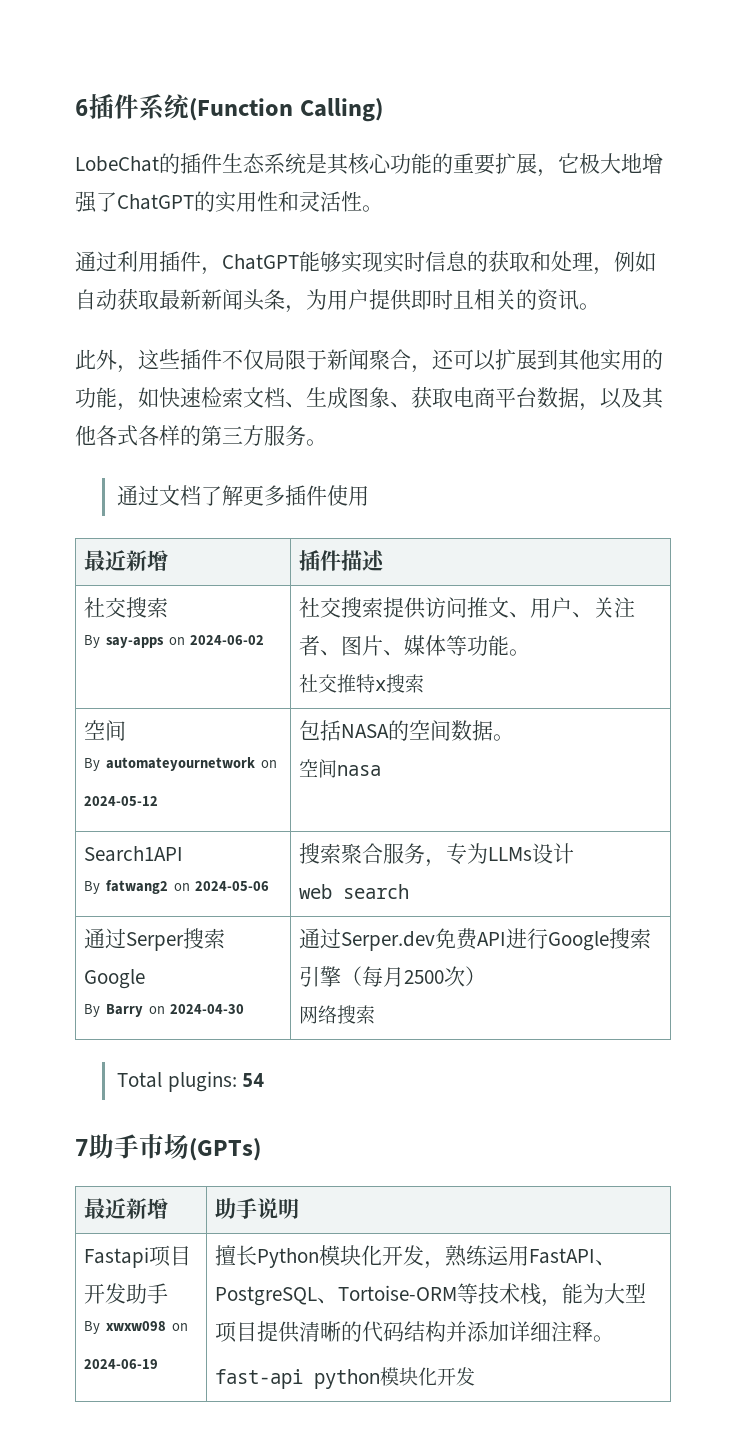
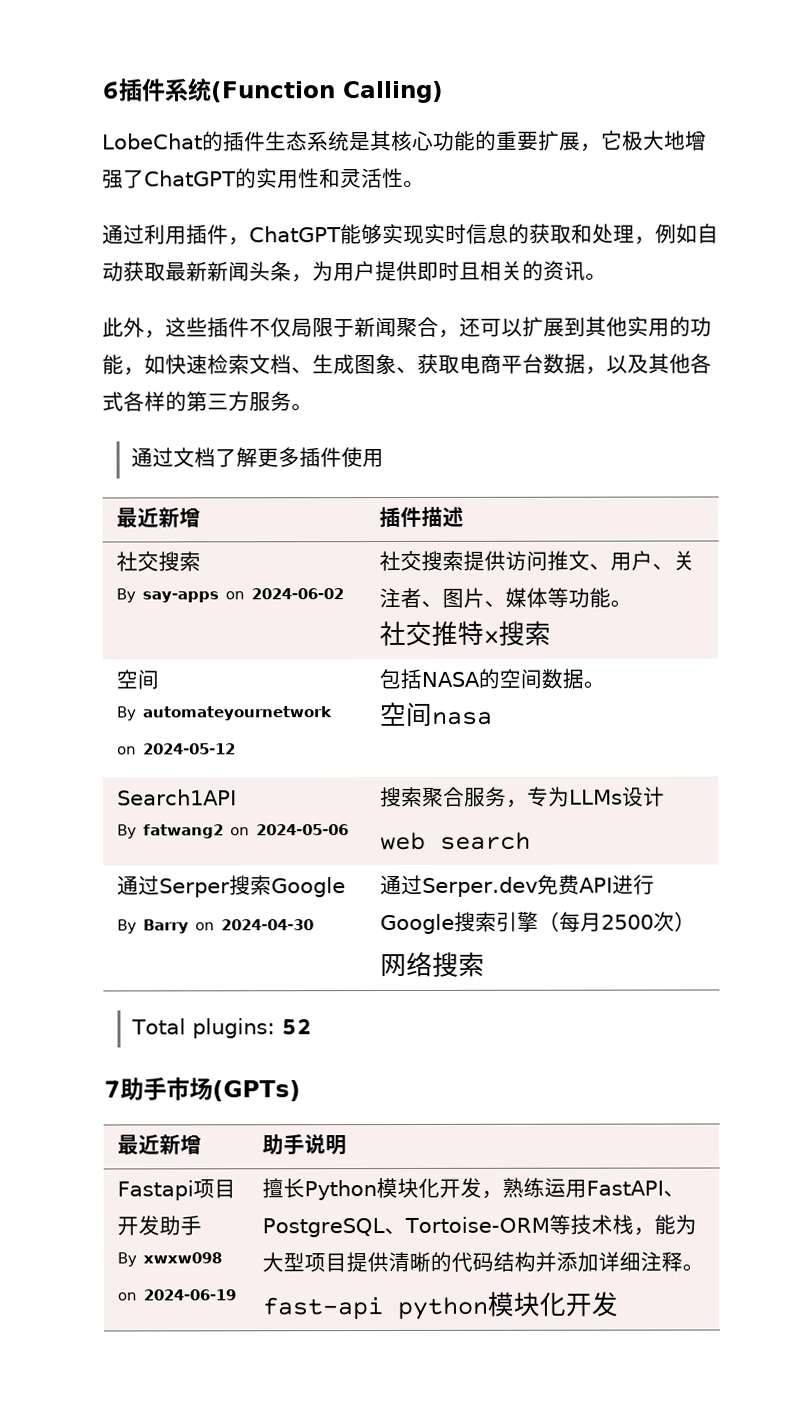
[242,1073,265,1087] 54 -> [280,1018,312,1036] 52

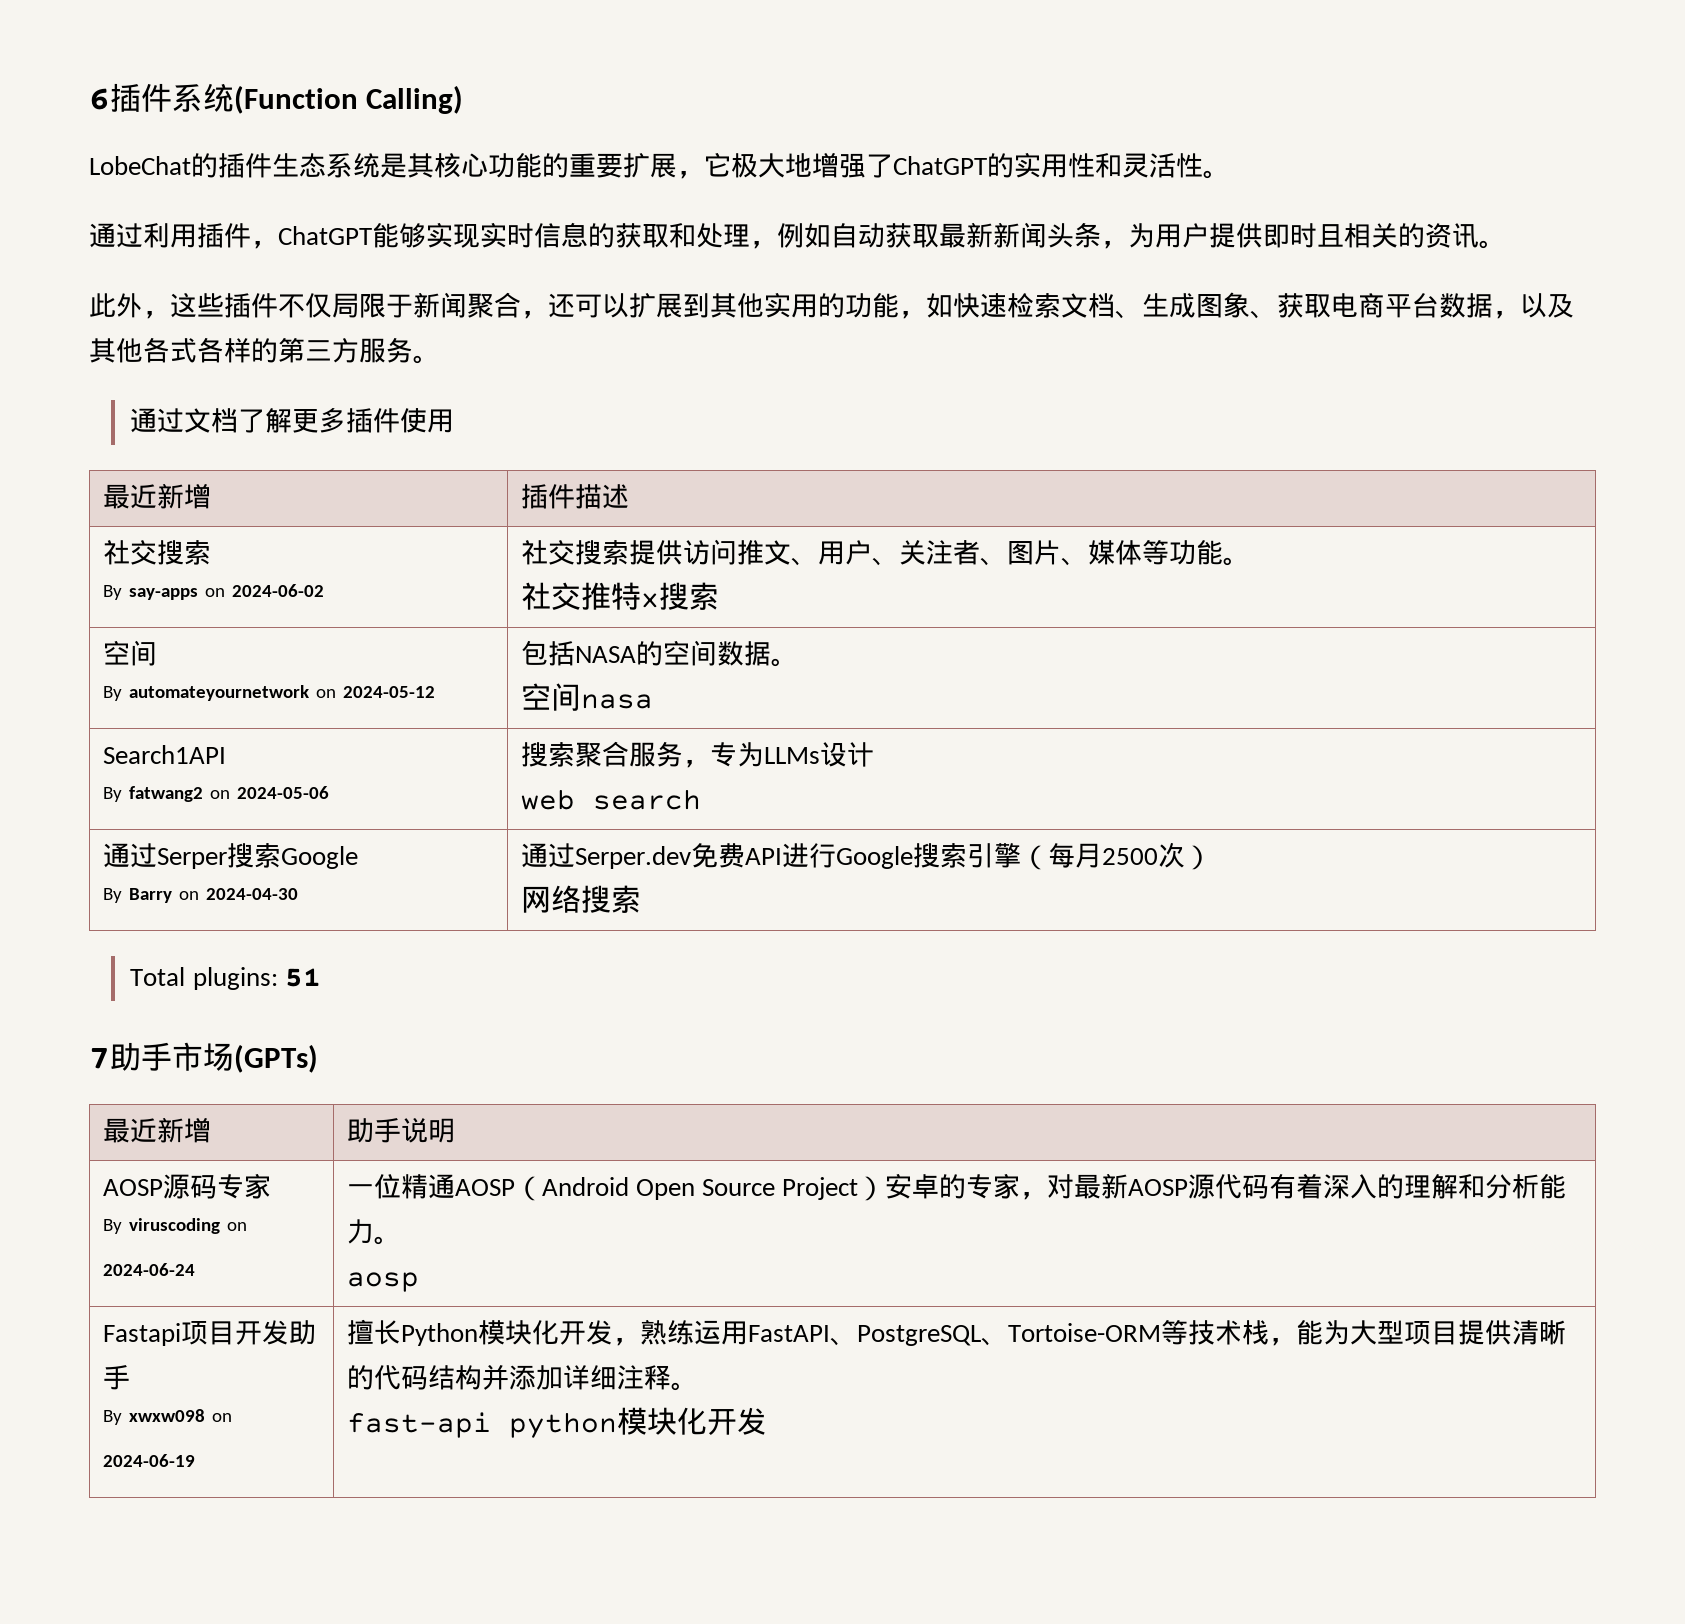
[280,1018,312,1036] 52 -> [284,968,321,987] 51
(347, 1145) none -> [102,1173,271,1199] [102,1218,248,1234] [102,1263,195,1276] [346,1173,1567,1201] [346,1219,401,1245] [346,1272,419,1292] // AOSP源码专家 // By viruscoding on 2024-06-24 | 一位精通AOSP（Android Open Source Project）安卓的专家，对最新AOSP源代码有着深入的理解和分析能力。 // aosp

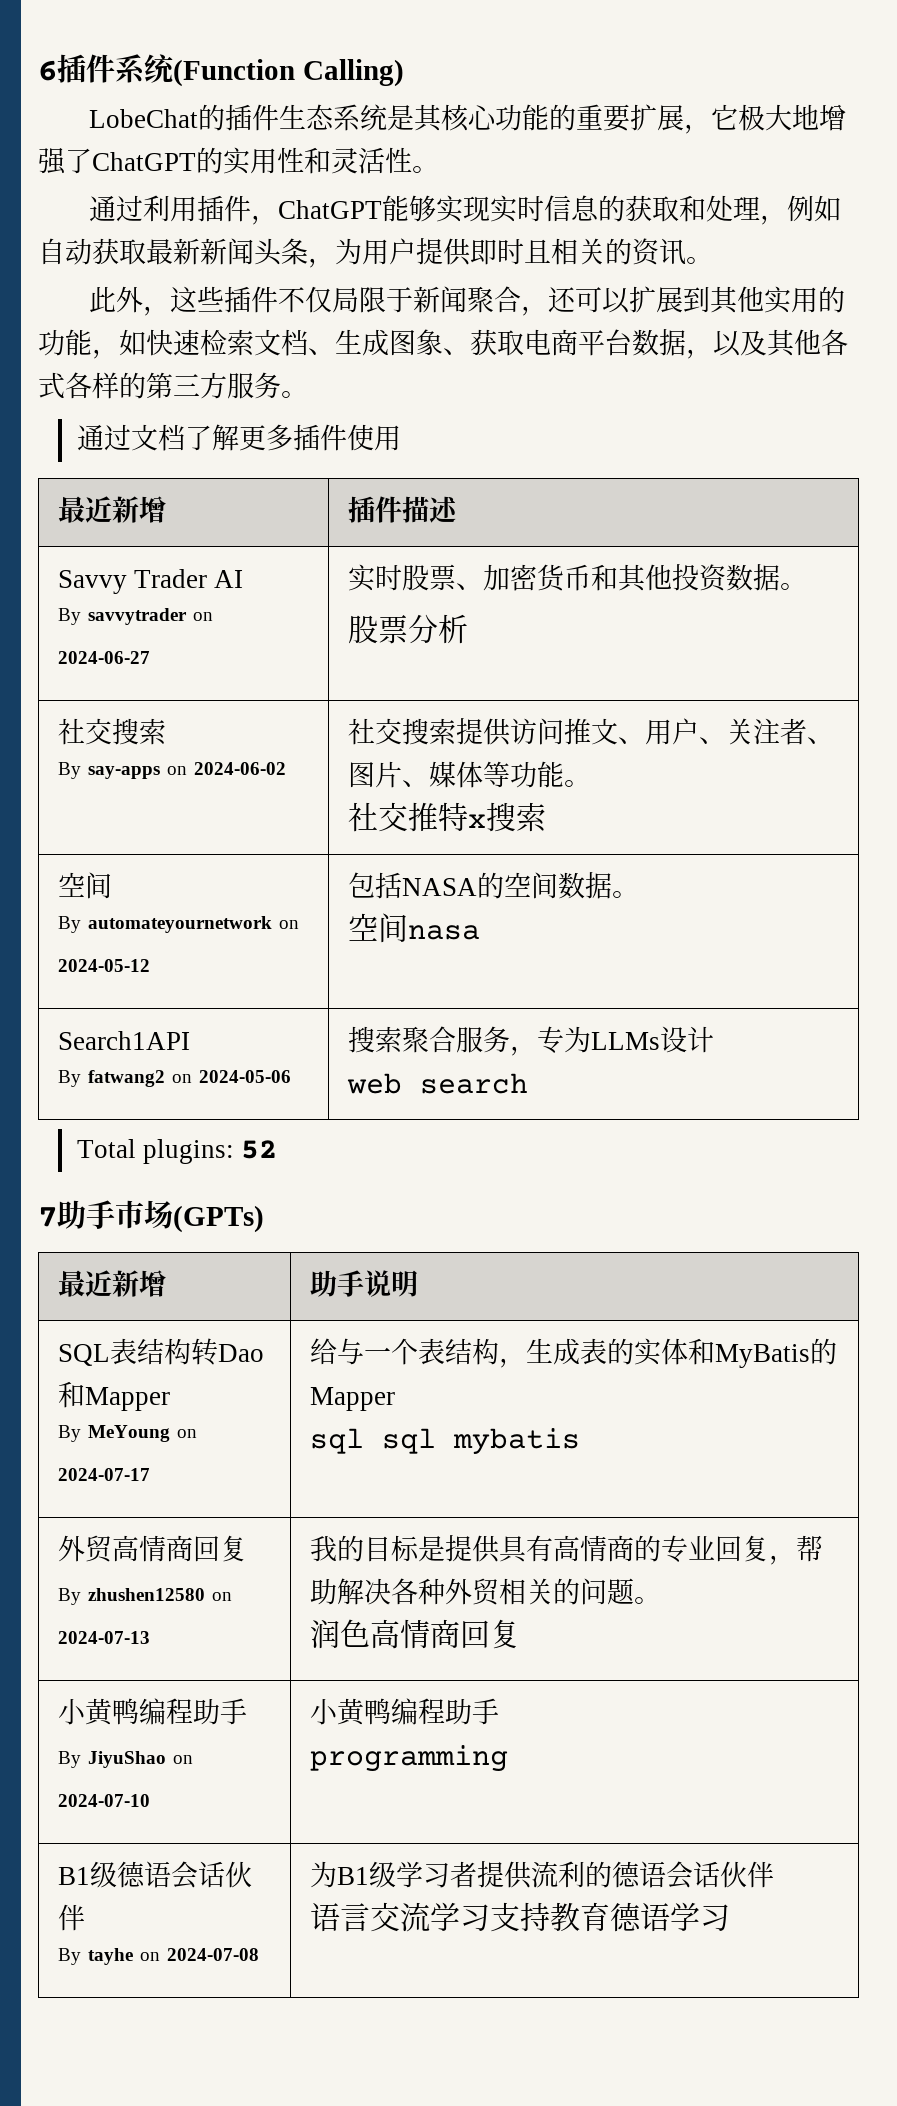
(629, 496) none -> [57,569,244,594] [57,608,214,625] [57,651,150,664] [347,564,807,592] [347,614,468,644] // Savvy Trader AI // By savvytrader on 2024-06-27 | 实时股票、加密货币和其他投资数据。 // 股票分析
[102,843,358,869] [102,888,299,903] [520,842,1212,870] [520,885,641,913] // 通过Serper搜索Google // By Barry on 2024-04-30 | 通过Serper.dev免费API进行Google搜索引擎（每月2500次） // 网络搜索 -> (528, 1083) none
[284,968,321,987] 51 -> [241,1140,278,1159] 52
[102,1173,271,1199] [102,1218,248,1234] [102,1263,195,1276] [346,1173,1567,1201] [346,1219,401,1245] [346,1272,419,1292] [102,1320,316,1346] [102,1365,130,1390] [102,1409,233,1425] [102,1454,195,1467] [346,1319,1566,1346] [346,1364,698,1391] [346,1407,767,1438] AOSP源码专家 // By viruscoding on 2024-06-24 | 一位精通AOSP（Android Open Source Project）安卓的专家，对最新AOSP源代码有着深入的理解和分析能力。 // aosp // Fastapi项目开发助手 // By xwxw098 on 2024-06-19 | 擅长Python模块化开发，熟练运用FastAPI、PostgreSQL、Tortoise-ORM等技术栈，能为大型项目提供清晰的代码结构并添加详细注释。 // fast-api python模块化开发 -> [57,1338,264,1366] [57,1381,170,1411] [57,1425,198,1442] [57,1468,150,1481] [309,1338,837,1368] [309,1387,395,1411] [309,1428,580,1455] [57,1535,247,1563] [57,1588,233,1605] [57,1631,150,1644] [309,1535,823,1565] [309,1578,661,1606] [309,1619,520,1649] [57,1698,247,1726] [57,1751,194,1768] [57,1794,150,1807] [309,1698,499,1726] [309,1745,508,1772] [57,1861,252,1889] [57,1904,85,1931] [57,1948,260,1965] [309,1861,774,1889] [309,1902,730,1932] SQL表结构转Dao和Mapper // By MeYoung on 2024-07-17 | 给与一个表结构，生成表的实体和MyBatis的Mapper // sql sql mybatis // 外贸高情商回复 // By zhushen12580 on 2024-07-13 | 我的目标是提供具有高情商的专业回复，帮助解决各种外贸相关的问题。 // 润色高情商回复 // 小黄鸭编程助手 // By JiyuShao on 2024-07-10 | 小黄鸭编程助手 // programming // B1级德语会话伙伴 // By tayhe on 2024-07-08 | 为B1级学习者提供流利的德语会话伙伴 // 语言交流学习支持教育德语学习

